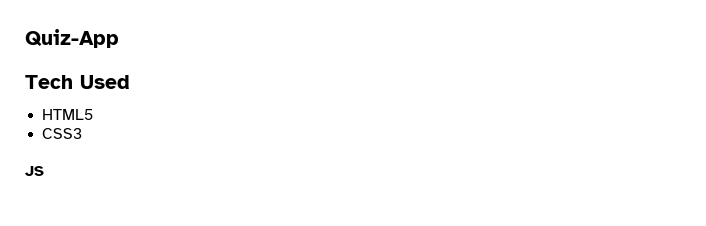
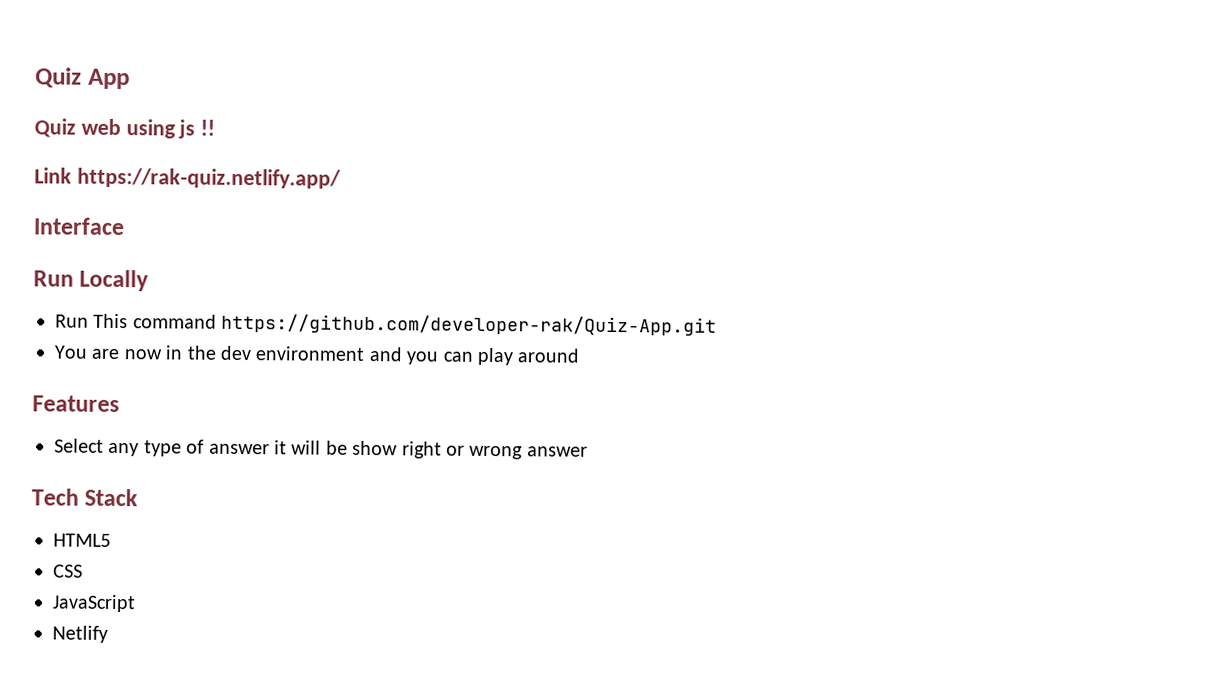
[25,29,119,48] Quiz-App -> [35,67,130,90] [34,118,216,139] [34,167,341,189] [33,217,125,236] [33,269,150,292] [55,313,718,336] [54,345,581,366] [32,395,120,413] [54,438,588,460] Quiz App // Quiz web using js !! // Link https://rak-quiz.netlify.app/ // Interface // Run Locally // Run This command https://github.com/developer-rak/Quiz-App.git // You are now in the dev environment and you can play around // Features // Select any type of answer it will be show right or wrong answer
[80,75,130,89] Used -> [84,488,139,507] Stack
[42,128,83,139] [25,166,44,176] CSS3 // JS -> [53,564,83,578] [52,594,136,613] [52,625,108,643] CSS // JavaScript // Netlify

